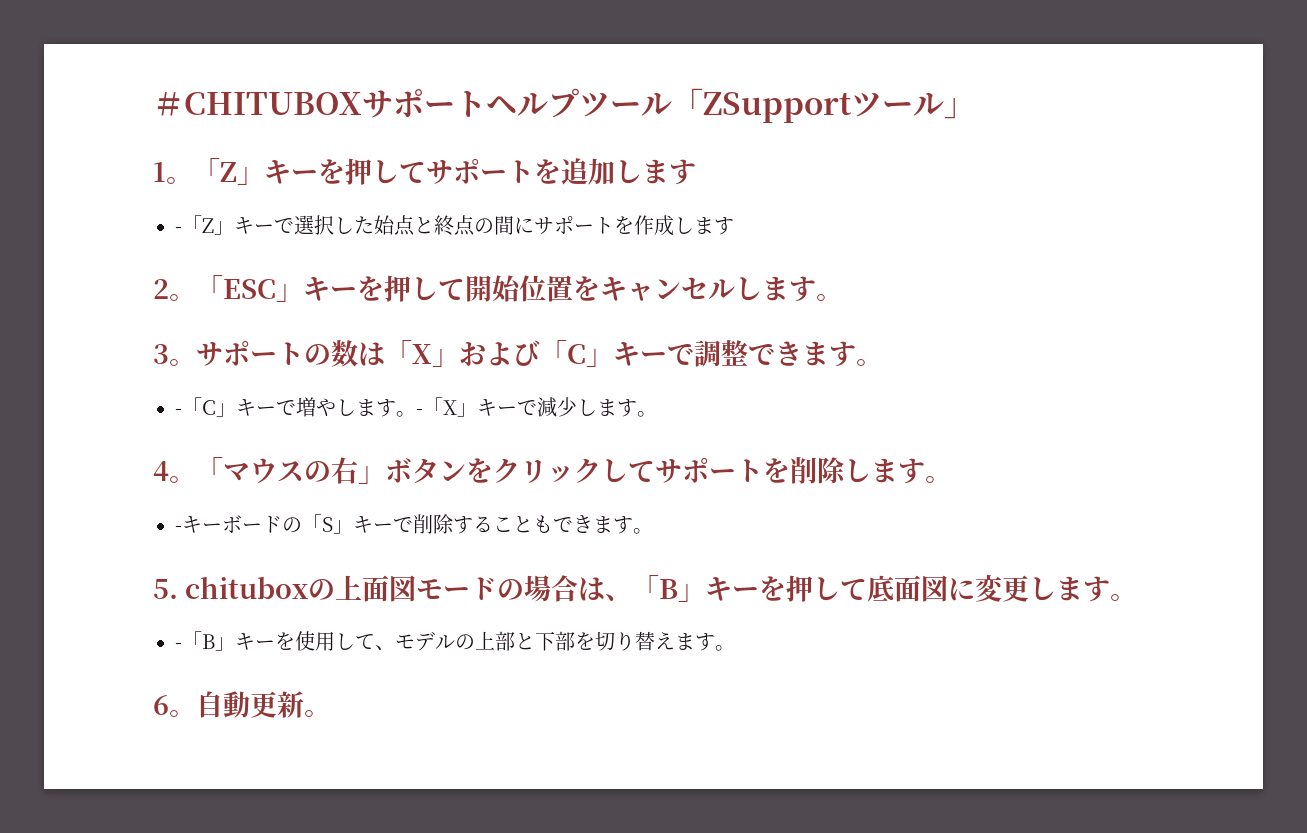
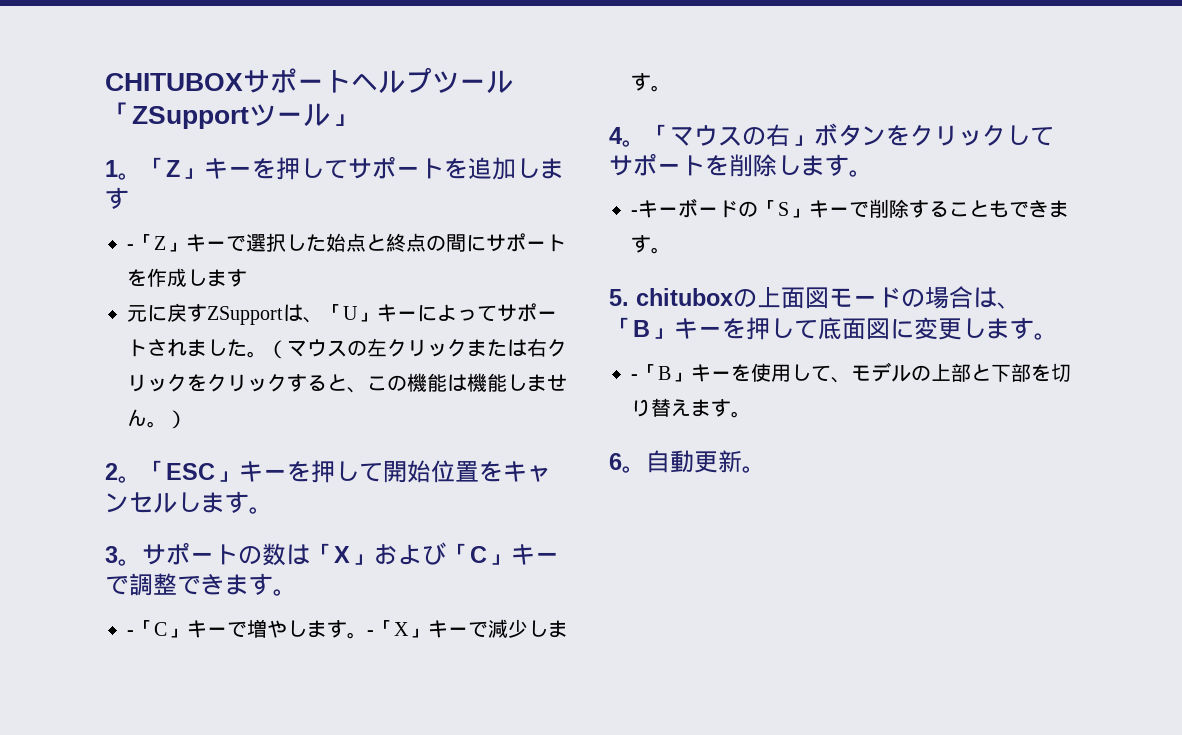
[153,92,184,116] ＃ -> (105, 82) none
(734, 226) none -> [127,303,557,325] [127,338,567,359] [127,373,567,393] [127,409,187,429] // 元に戻すZSupportは、「U」キーによってサポートされました。（マウスの左クリックまたは右クリックをクリックすると、この機能は機能しません。）

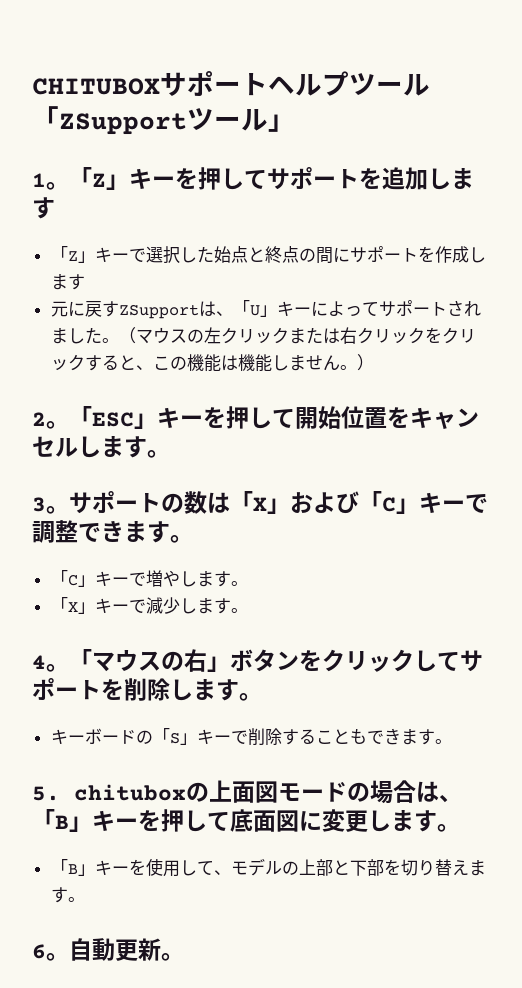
[127,244,134,250] - -> (55, 208) none
[127,630,134,636] - -> (193, 539) none
[367,630,374,636] - -> (248, 583) //
[631,210,638,216] - -> (262, 697) none
[631,374,638,380] - -> (460, 828) none

